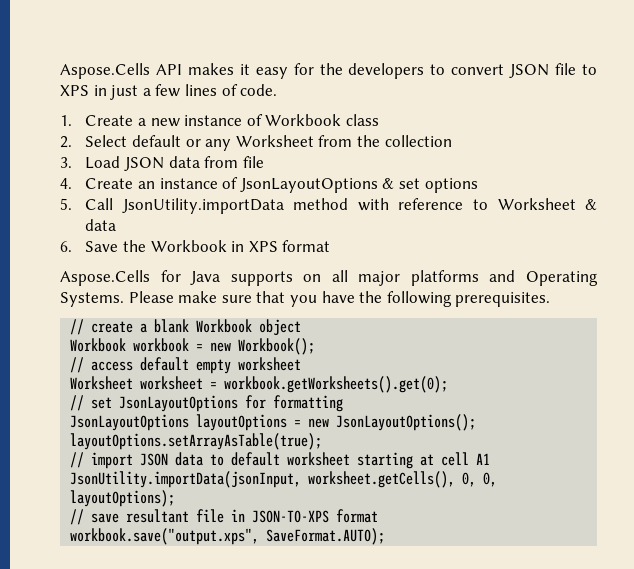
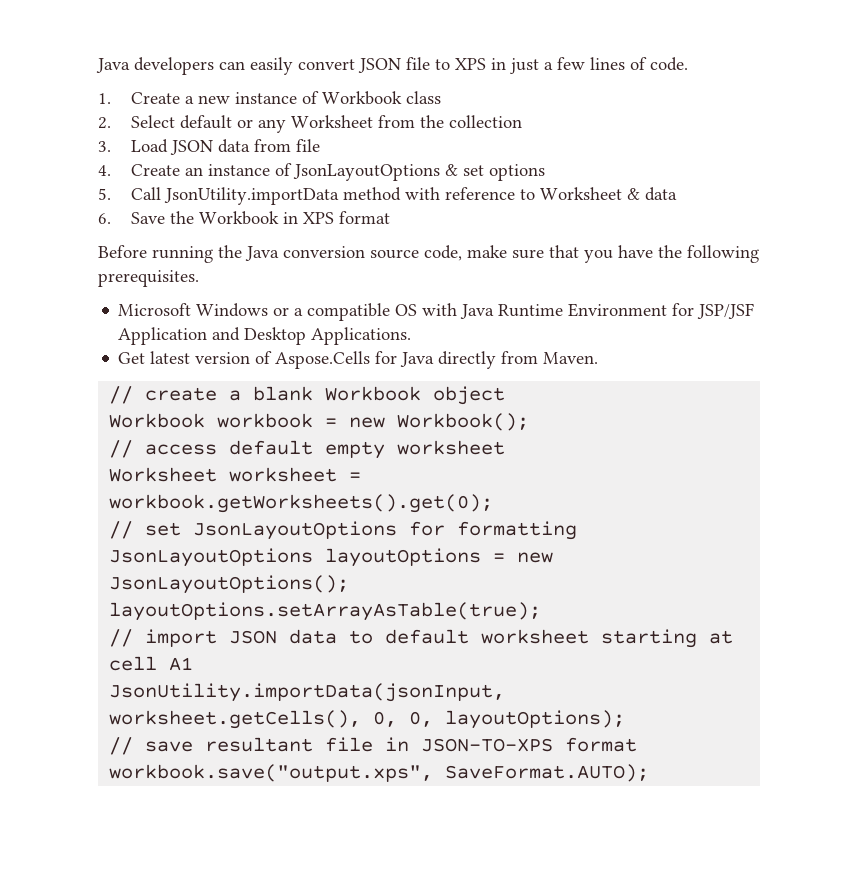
[60,63,446,79] Aspose.Cells API makes it easy for the developers to -> [96,57,293,75] Java developers can easily
[60,270,598,286] [60,291,174,307] Aspose.Cells for Java supports on all major platforms and Operating Systems. Please -> [98,245,462,263] Before running the Java conversion source code,
(551, 299) none -> [118,303,755,321] [118,327,412,345] [118,351,599,369] // Microsoft Windows or a compatible OS with Java Runtime Environment for JSP/JSF Application and Desktop Applications. // Get latest version of Aspose.Cells for Java directly from Maven.

